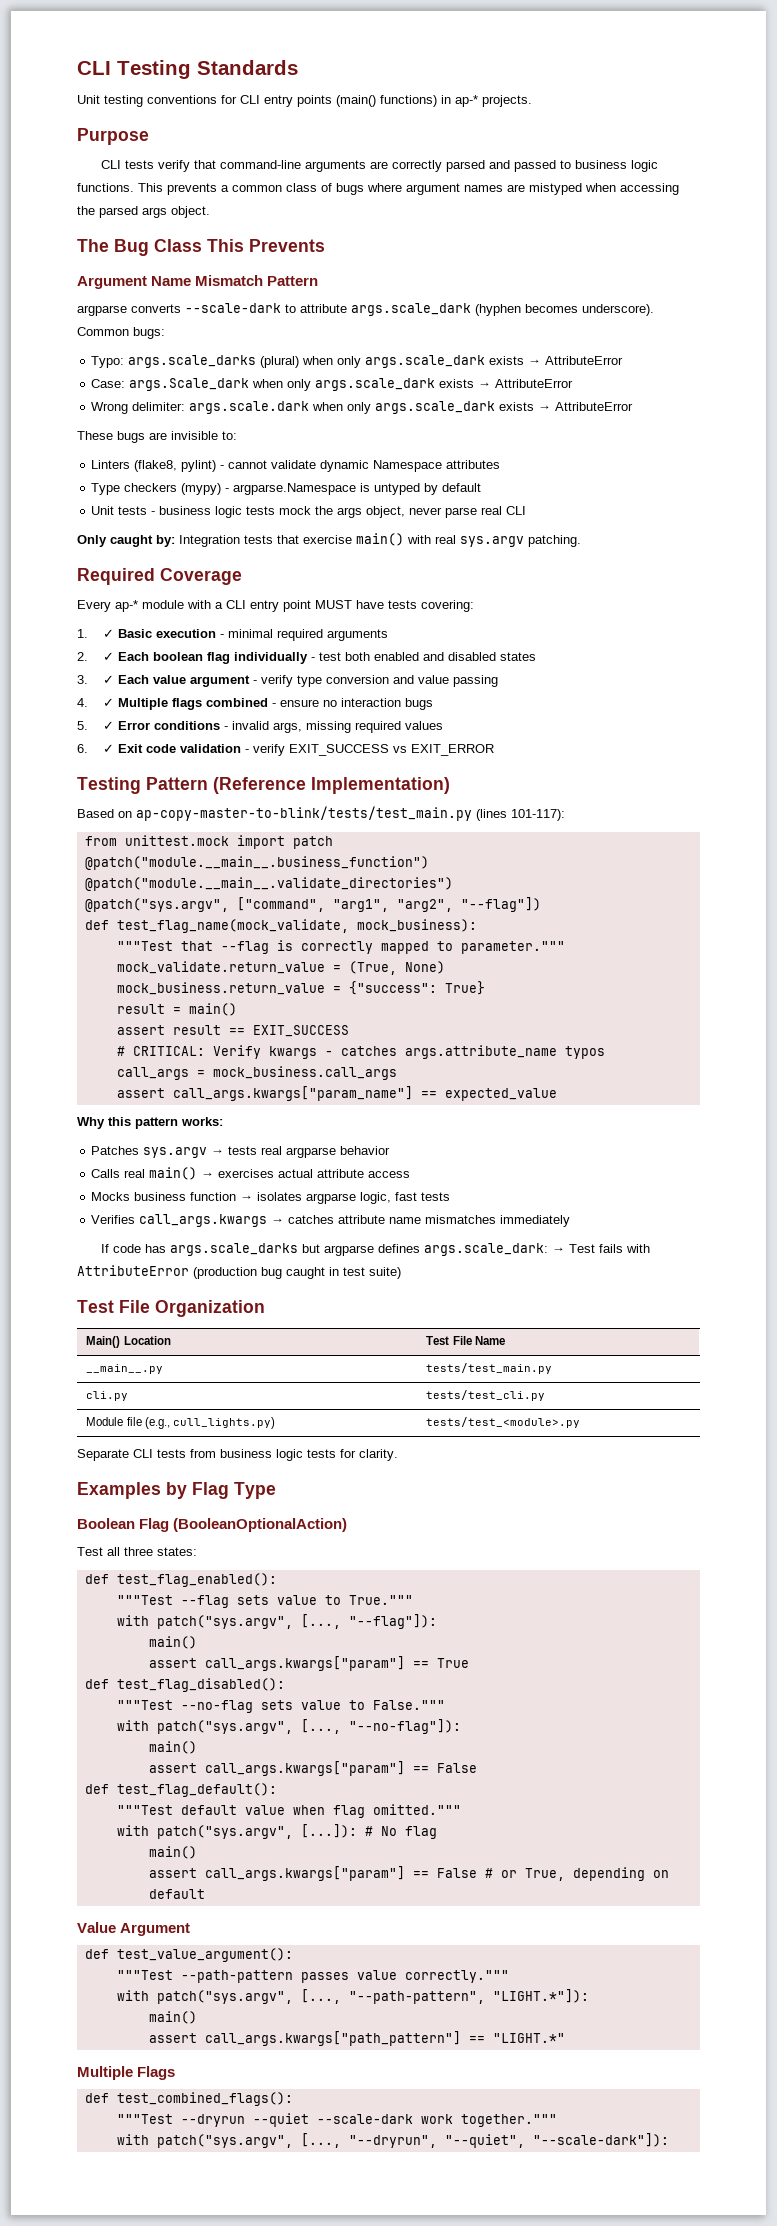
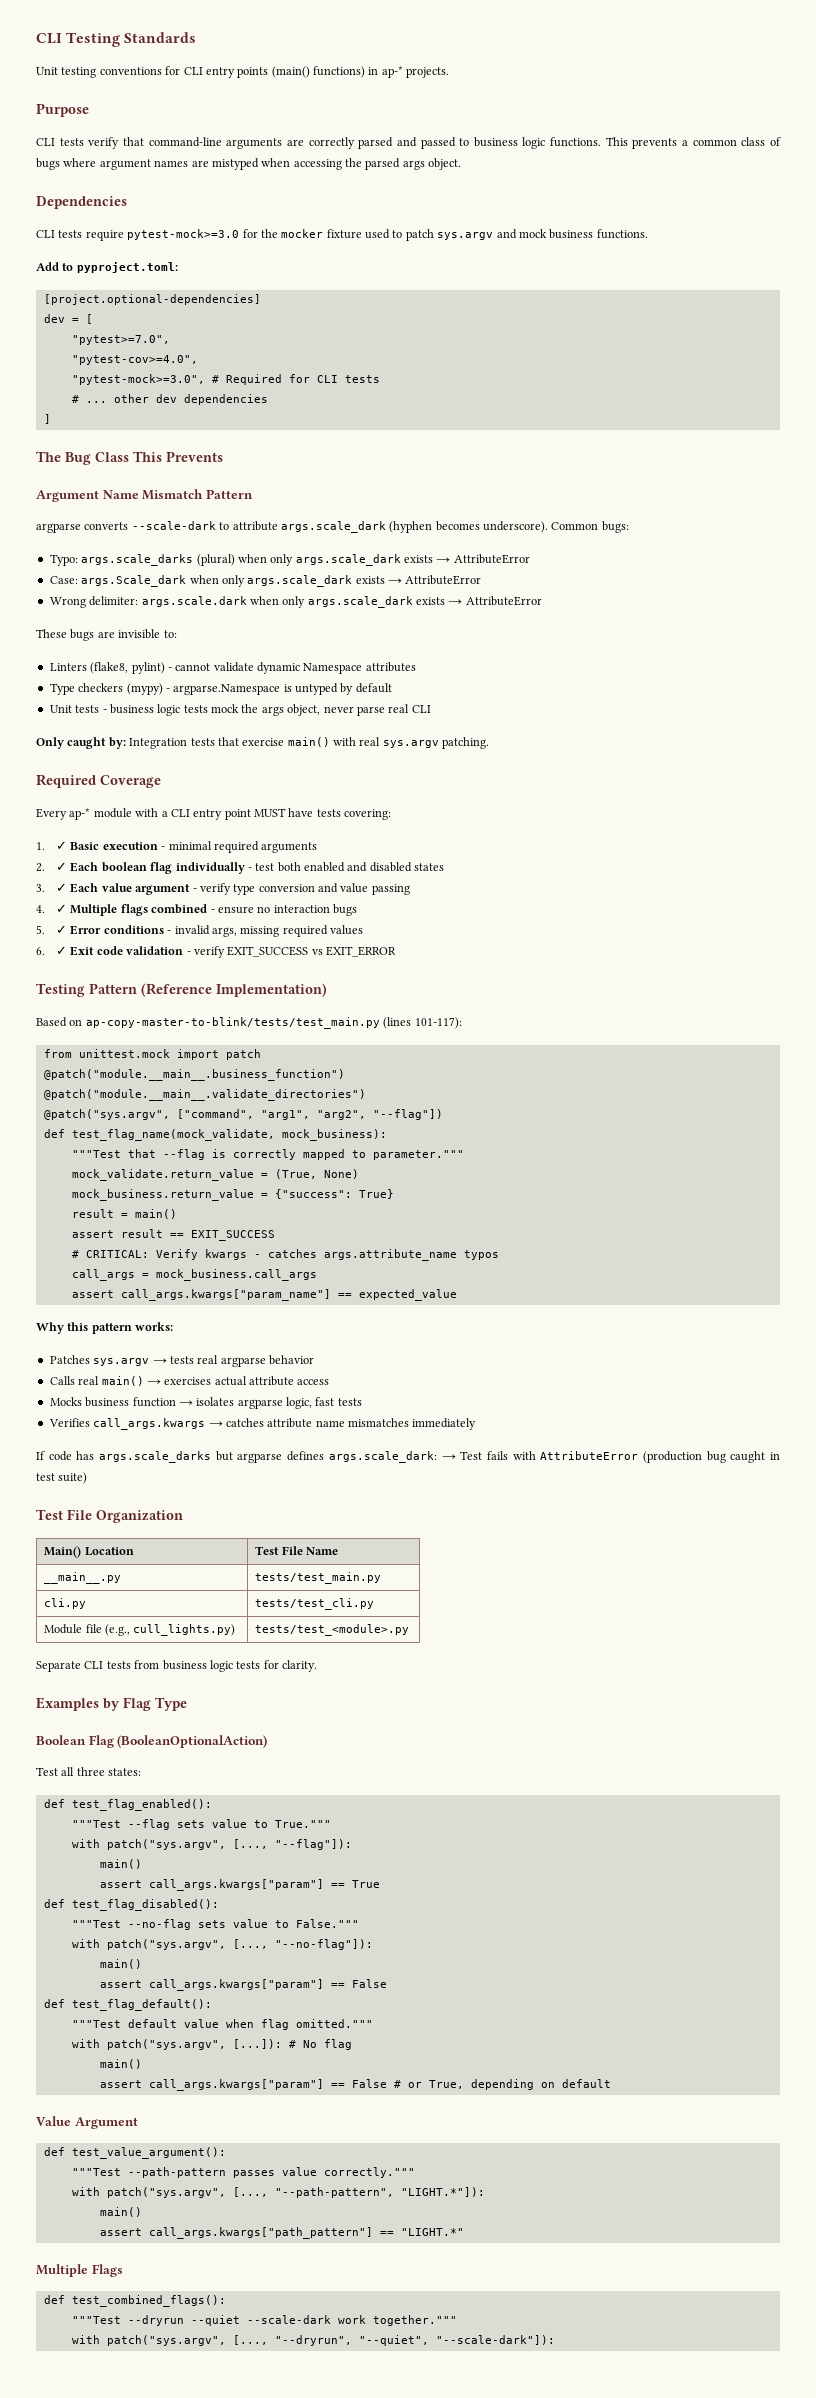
(210, 212) none -> [36,196,127,209] [36,229,648,241] [36,262,178,273] [43,294,261,305] [43,314,93,324] [71,335,170,345] [71,355,198,365] [71,374,380,385] [71,394,268,405] [43,414,51,424] // Dependencies // CLI tests require pytest-mock>=3.0 for the mocker fixture used to patch sys.argv and mock business functions. // Add to pyproject.toml: // [project.optional-dependencies] // dev = [ // "pytest>=7.0", // "pytest-cov>=4.0", // "pytest-mock>=3.0", # Required for CLI tests // # ... other dev dependencies // ]

